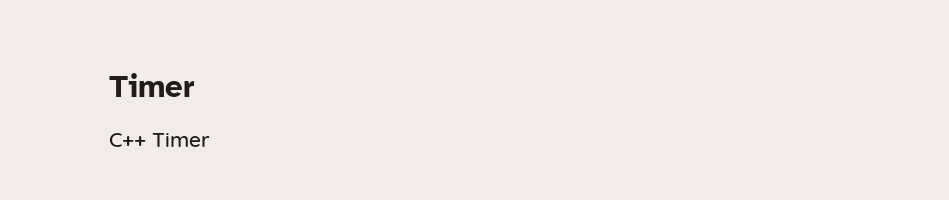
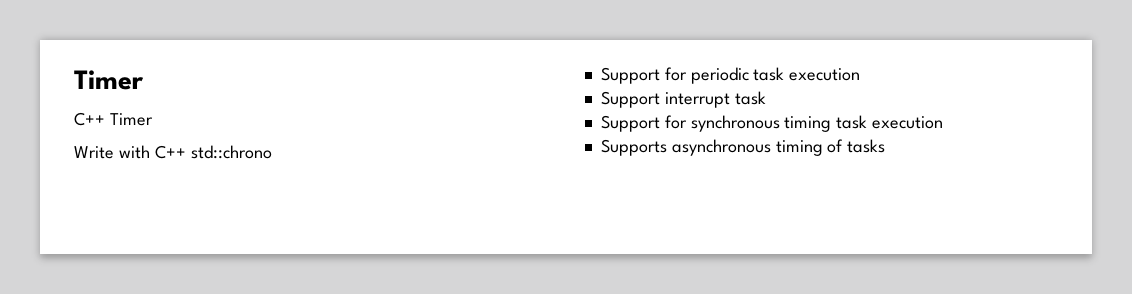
(210, 140) none -> [74,145,272,159] [600,67,861,84] [600,91,766,108] [600,115,944,132] [600,139,886,156] // Write with C++ std::chrono // Support for periodic task execution // Support interrupt task // Support for synchronous timing task execution // Supports asynchronous timing of tasks

